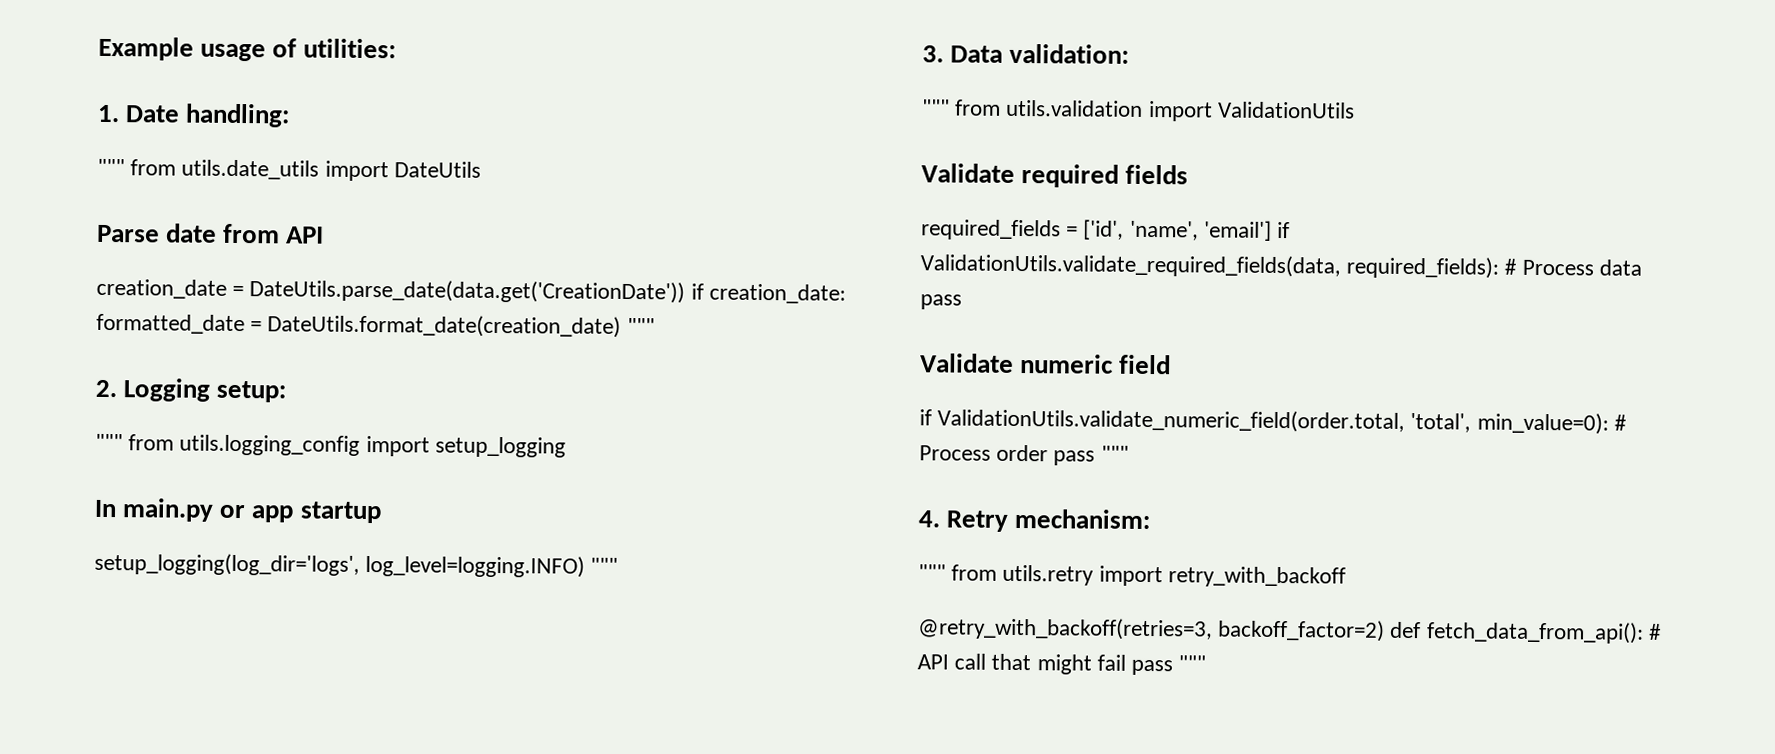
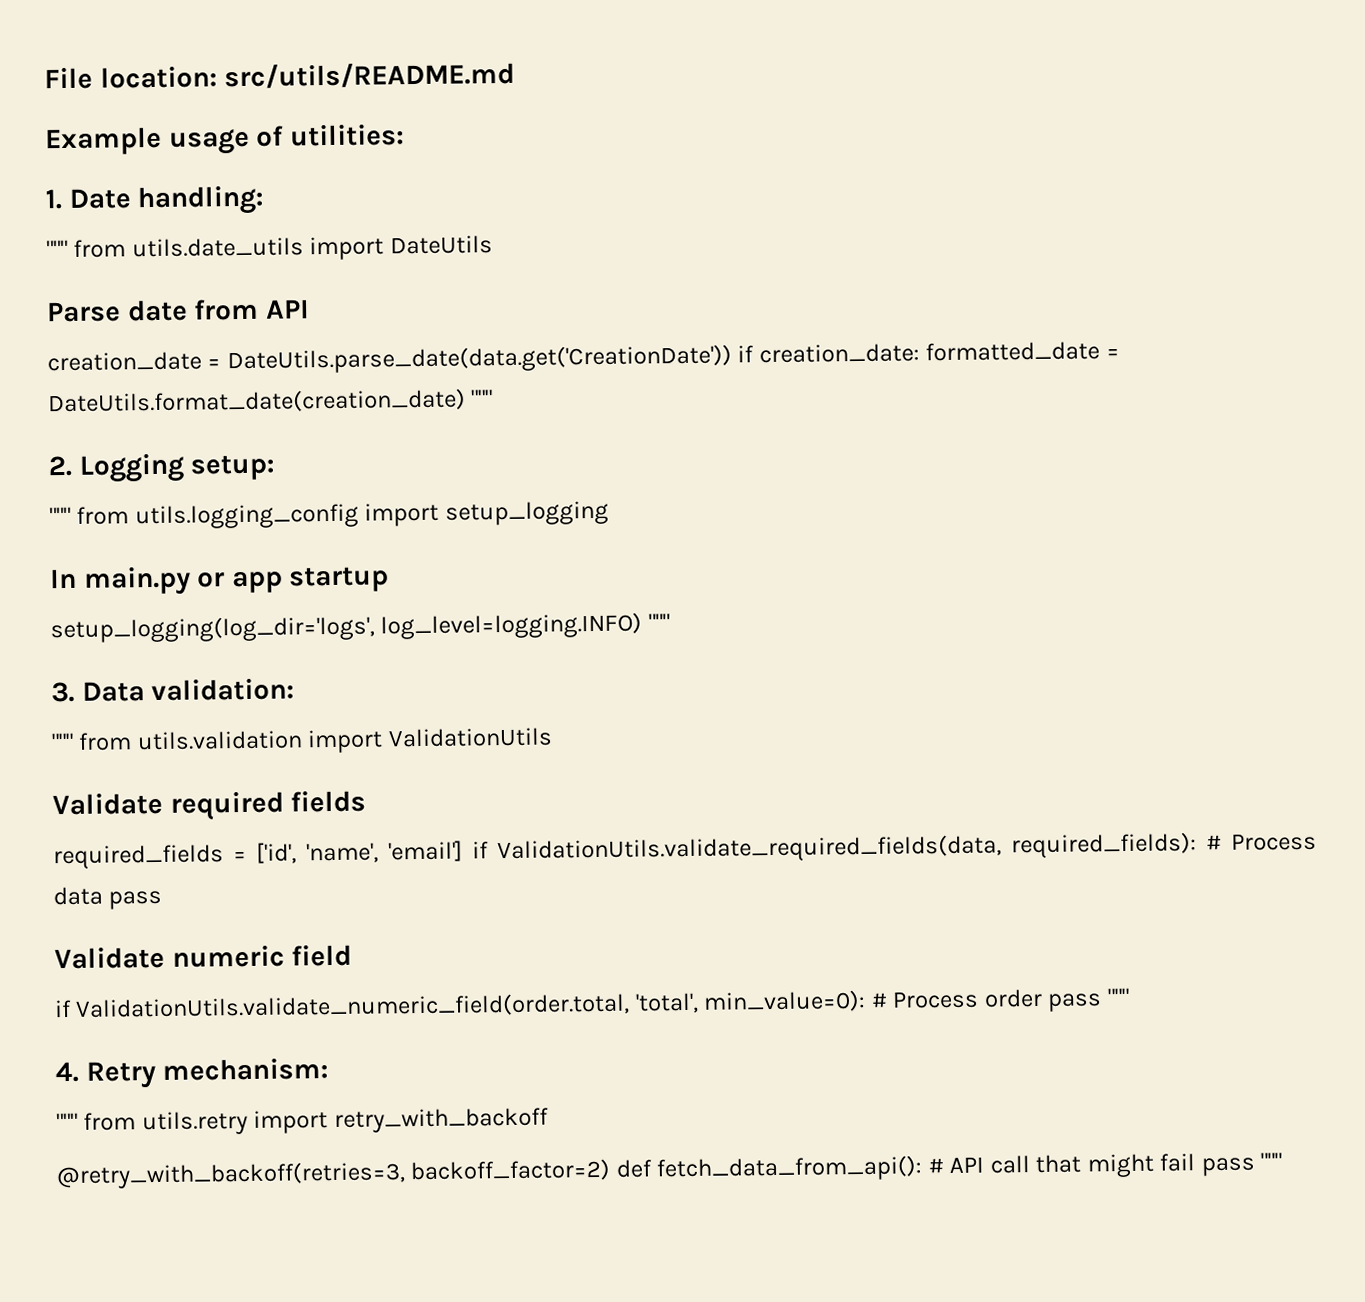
(98, 48) none -> [44,61,516,90] File location: src/utils/README.md //

